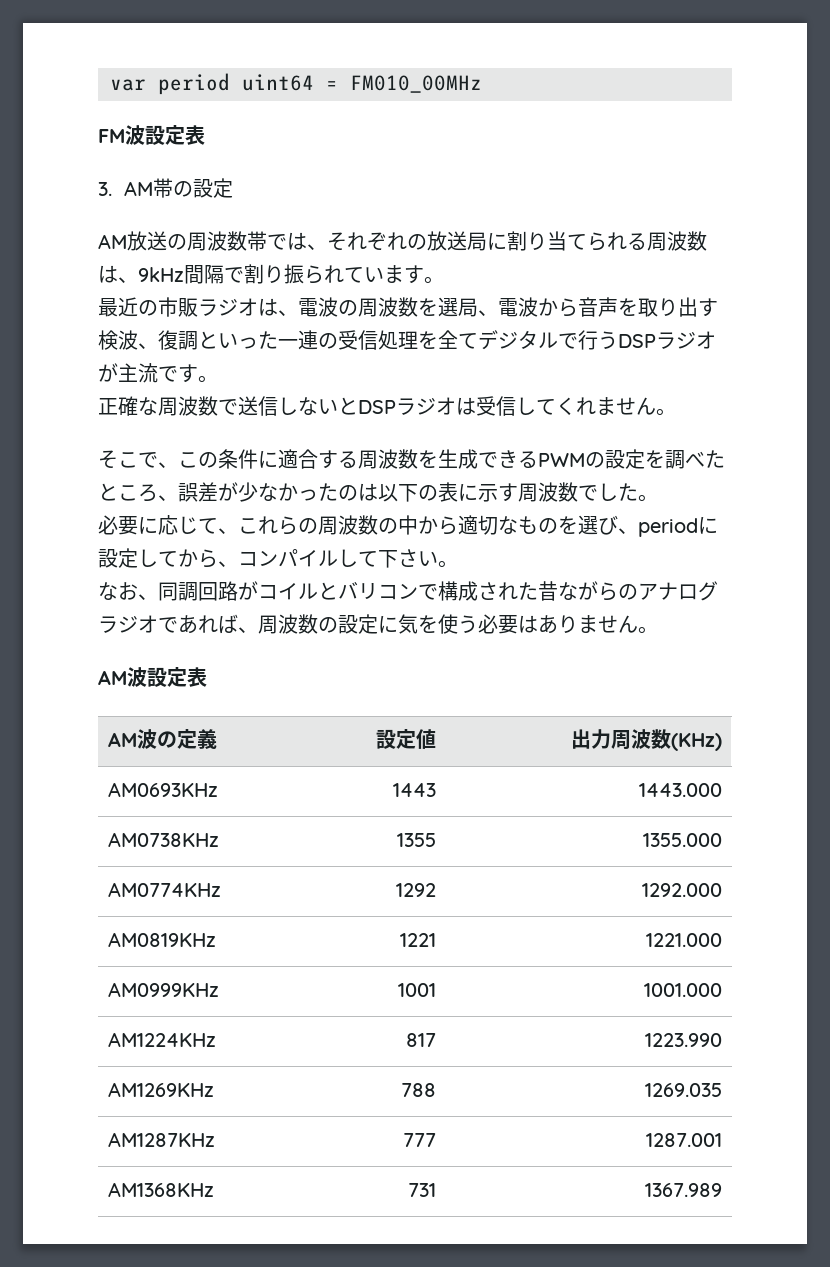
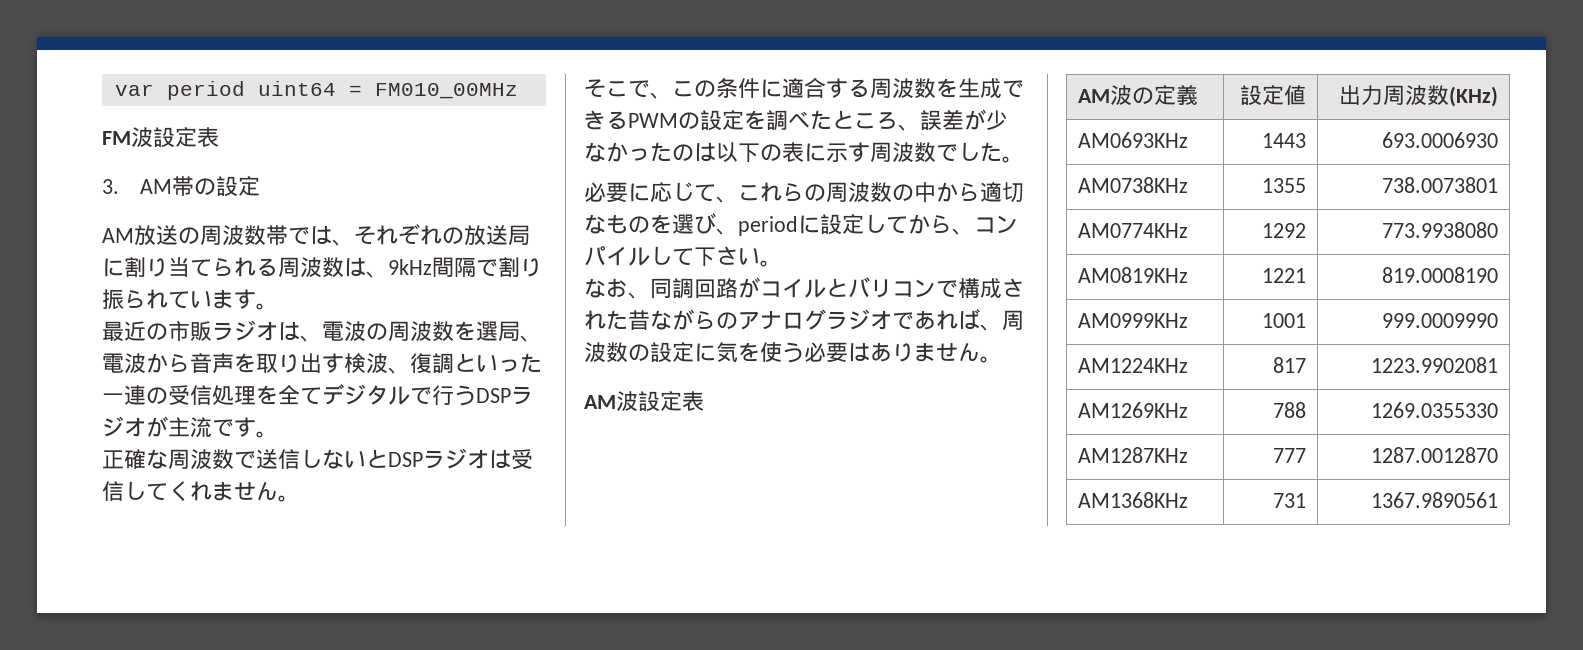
[639,783,723,797] 1443.000 -> [1382,132,1499,148] 693.0006930
[643,833,723,847] 1355.000 -> [1382,177,1499,193] 738.0073801
[642,883,723,897] 1292.000 -> [1382,222,1499,238] 773.9938080
[646,933,723,947] 1221.000 -> [1382,267,1499,283] 819.0008190
[644,983,723,997] 1001.000 -> [1382,313,1499,328] 999.0009990
[645,1033,723,1047] 1223.990 -> [1371,357,1499,373] 1223.9902081
[645,1083,723,1097] 1269.035 -> [1371,402,1499,418] 1269.0355330
[646,1133,723,1147] 1287.001 -> [1371,447,1499,463] 1287.0012870
[645,1183,723,1197] 1367.989 -> [1371,492,1499,508] 1367.9890561

